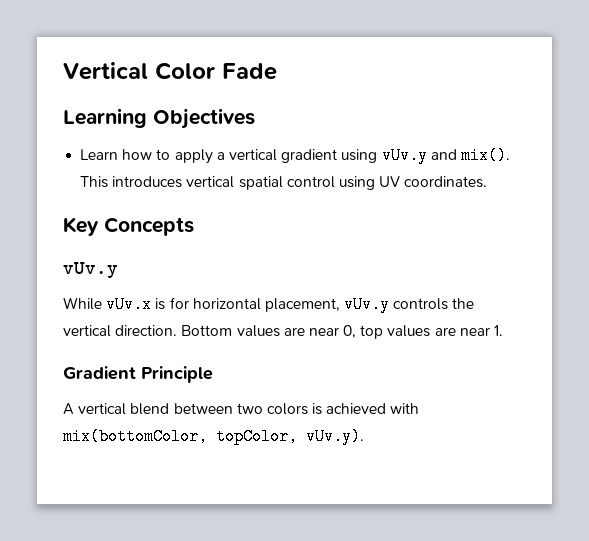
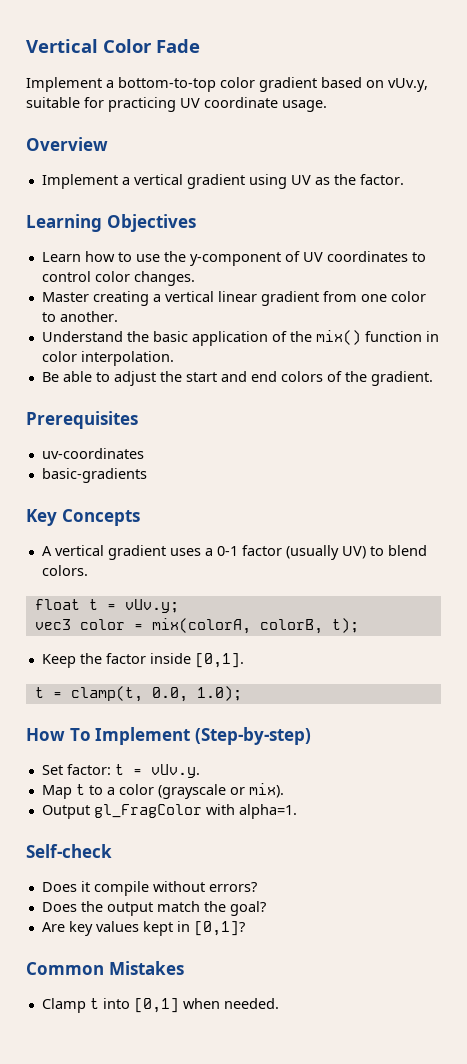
(277, 71) none -> [26,77,428,92] [26,97,327,112] [26,137,108,151] [41,174,404,189] // Implement a bottom-to-top color gradient based on vUv.y, suitable for practicing UV coordinate usage. // Overview // Implement a vertical gradient using UV as the factor.
[174,147,510,164] [80,176,488,190] [63,217,194,236] [63,262,118,278] [63,296,475,313] [63,325,504,339] [63,366,213,383] [63,403,420,415] [63,428,364,445] apply a vertical gradient using vUv.y and mix(). This introduces vertical spatial control using UV coordinates. // Key Concepts // vUv.y // While vUv.x is for horizontal placement, vUv.y controls the vertical direction. Bottom values are near 0, top values are near 1. // Gradient Principle // A vertical blend between two colors is achieved with mix(bottomColor, topColor, vUv.y). -> [135,251,426,266] [41,271,195,286] [41,291,426,306] [41,311,118,322] [41,330,439,346] [41,351,174,366] [41,371,433,386] [26,411,138,429] [41,448,144,459] [41,468,147,483] [26,509,140,526] [41,545,427,560] [41,565,88,576] [34,599,179,613] [34,618,359,634] [41,653,244,668] [34,686,242,702] [26,727,311,745] [41,764,200,778] [41,783,284,799] [41,804,297,819] [26,844,112,858] [41,881,257,896] [41,901,266,916] [41,921,245,936] [26,961,184,975] [41,998,279,1013] use the y-component of UV coordinates to control color changes. // Master creating a vertical linear gradient from one color to another. // Understand the basic application of the mix() function in color interpolation. // Be able to adjust the start and end colors of the gradient. // Prerequisites // uv-coordinates // basic-gradients // Key Concepts // A vertical gradient uses a 0-1 factor (usually UV) to blend colors. // float t = vUv.y; // vec3 color = mix(colorA, colorB, t); // Keep the factor inside [0,1]. // t = clamp(t, 0.0, 1.0); // How To Implement (Step-by-step) // Set factor: t = vUv.y. // Map t to a color (grayscale or mix). // Output gl_FragColor with alpha=1. // Self-check // Does it compile without errors? // Does the output match the goal? // Are key values kept in [0,1]? // Common Mistakes // Clamp t into [0,1] when needed.

